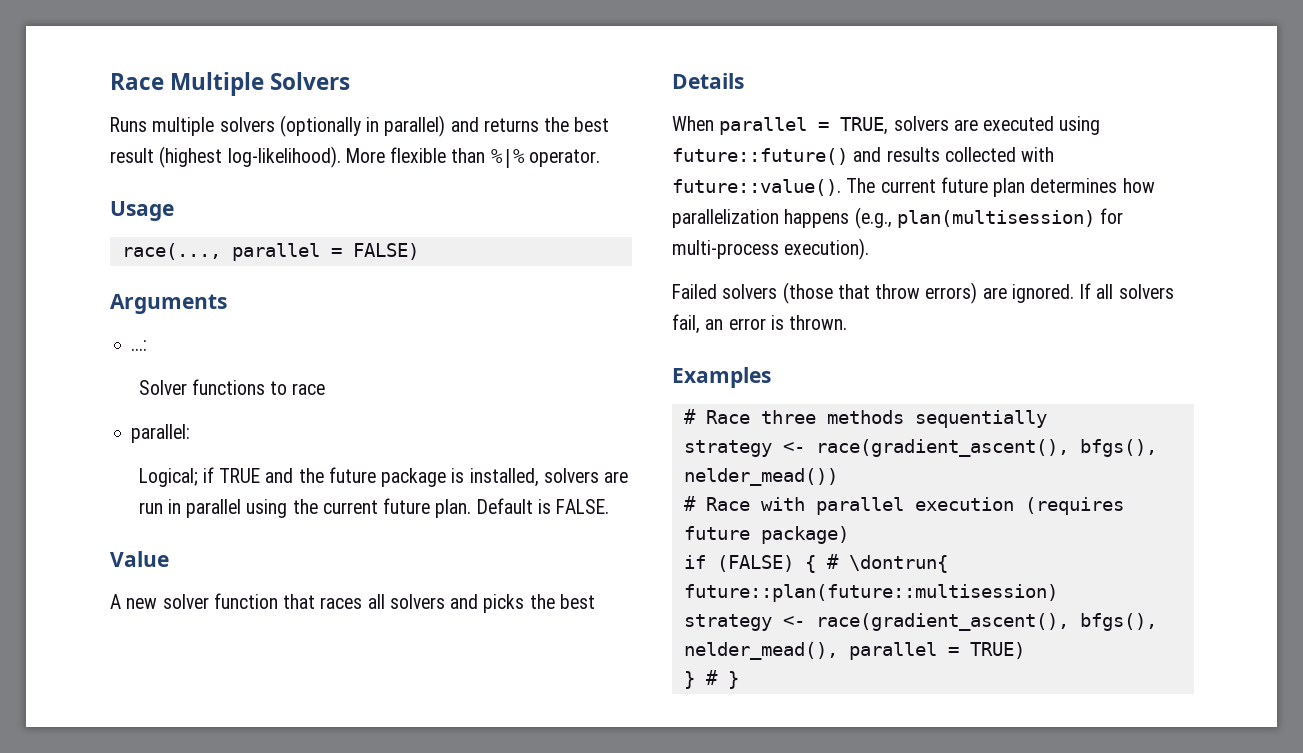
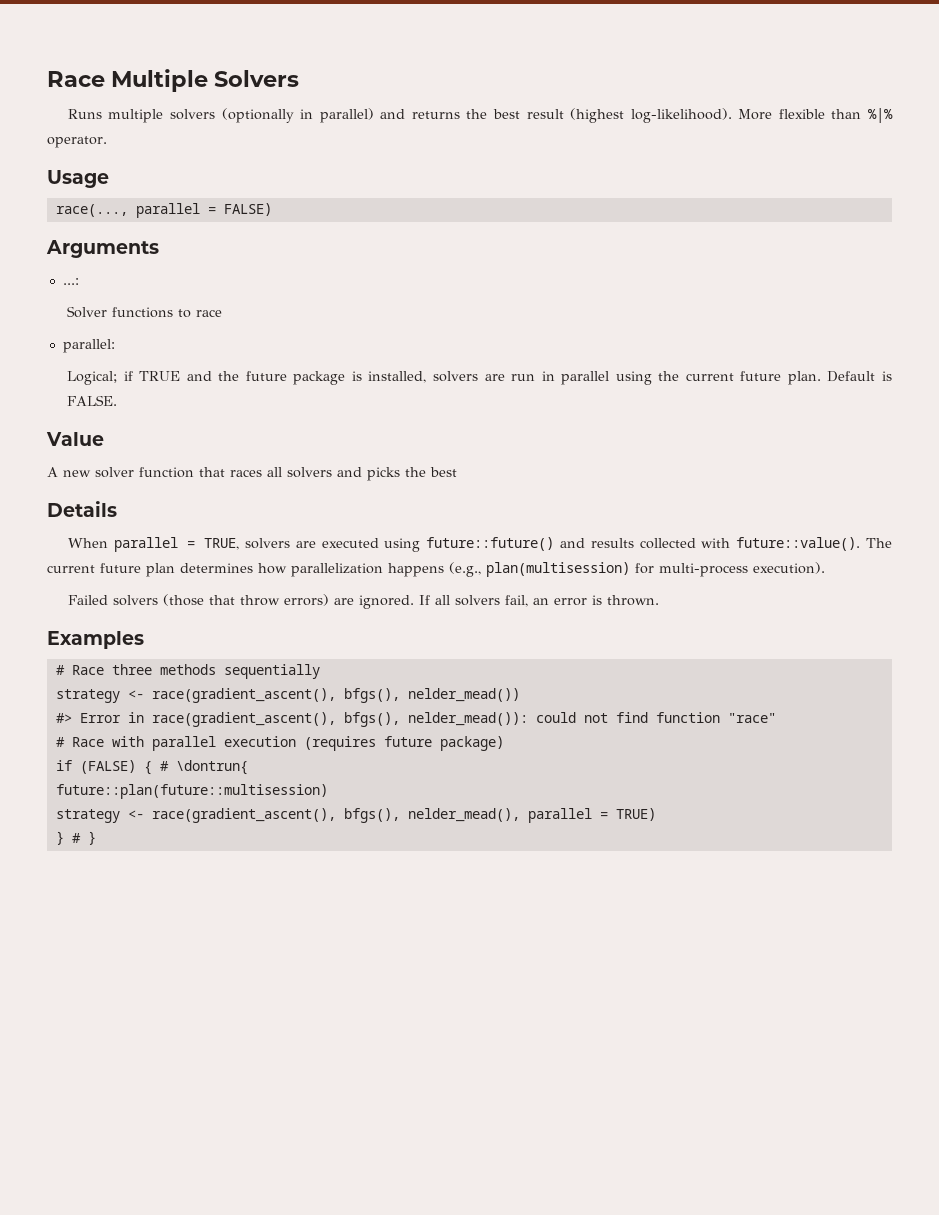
(838, 477) none -> [55,712,776,727] // #> Error in race(gradient_ascent(), bfgs(), nelder_mead()): could not find function "race"

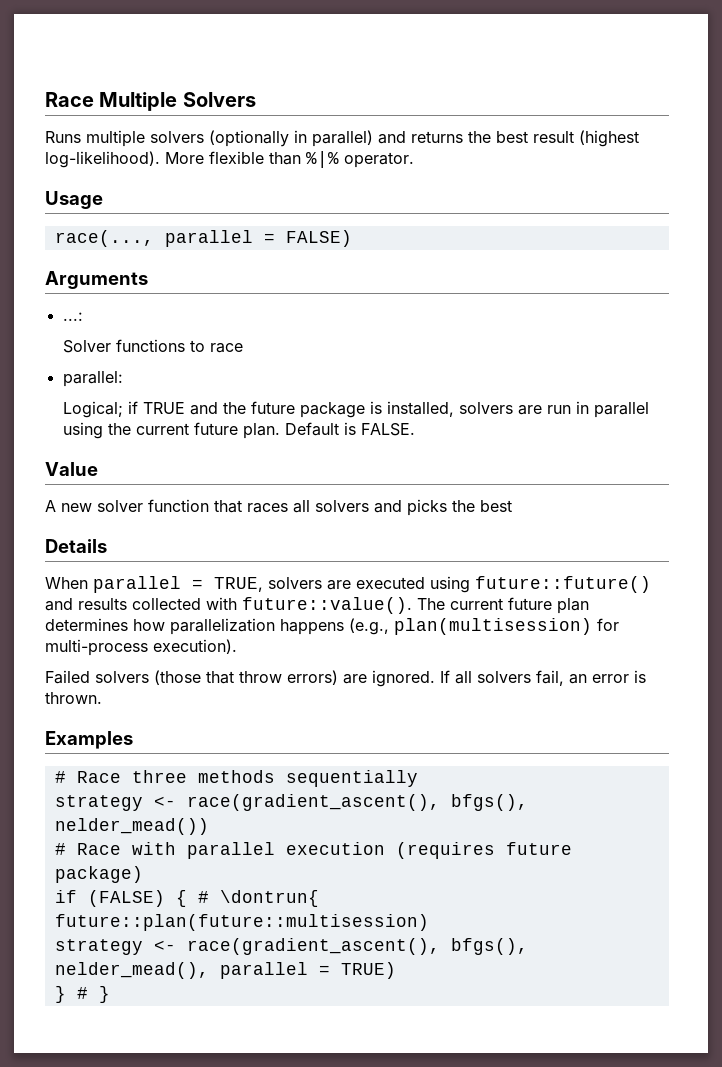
[55,712,776,727] // #> Error in race(gradient_ascent(), bfgs(), nelder_mead()): could not find function "race" -> (209, 826) none

